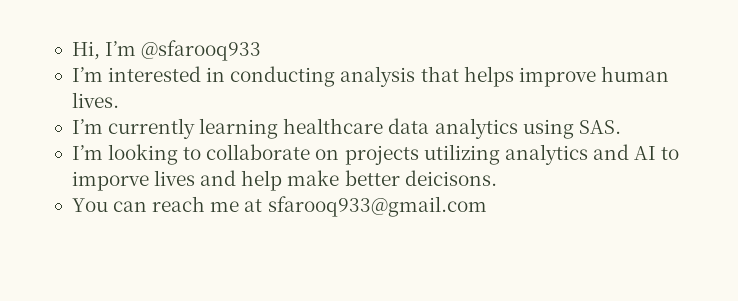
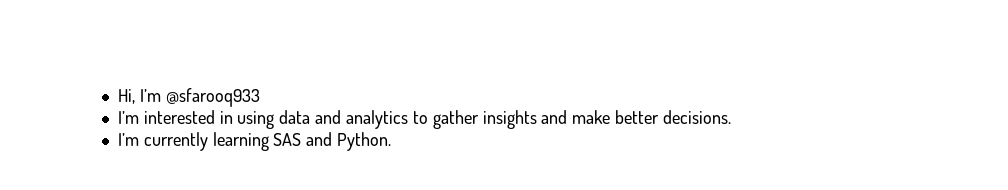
[230,66,669,87] [71,92,119,108] [71,118,621,139] [71,144,680,165] [71,170,497,191] [71,196,487,217] conducting analysis that helps improve human lives. // I’m currently learning healthcare data analytics using SAS. // I’m looking to collaborate on projects utilizing analytics and AI to imporve lives and help make better deicisons. // You can reach me at sfarooq933@gmail.com -> [237,110,731,129] [117,132,392,151] using data and analytics to gather insights and make better decisions. // I’m currently learning SAS and Python.

